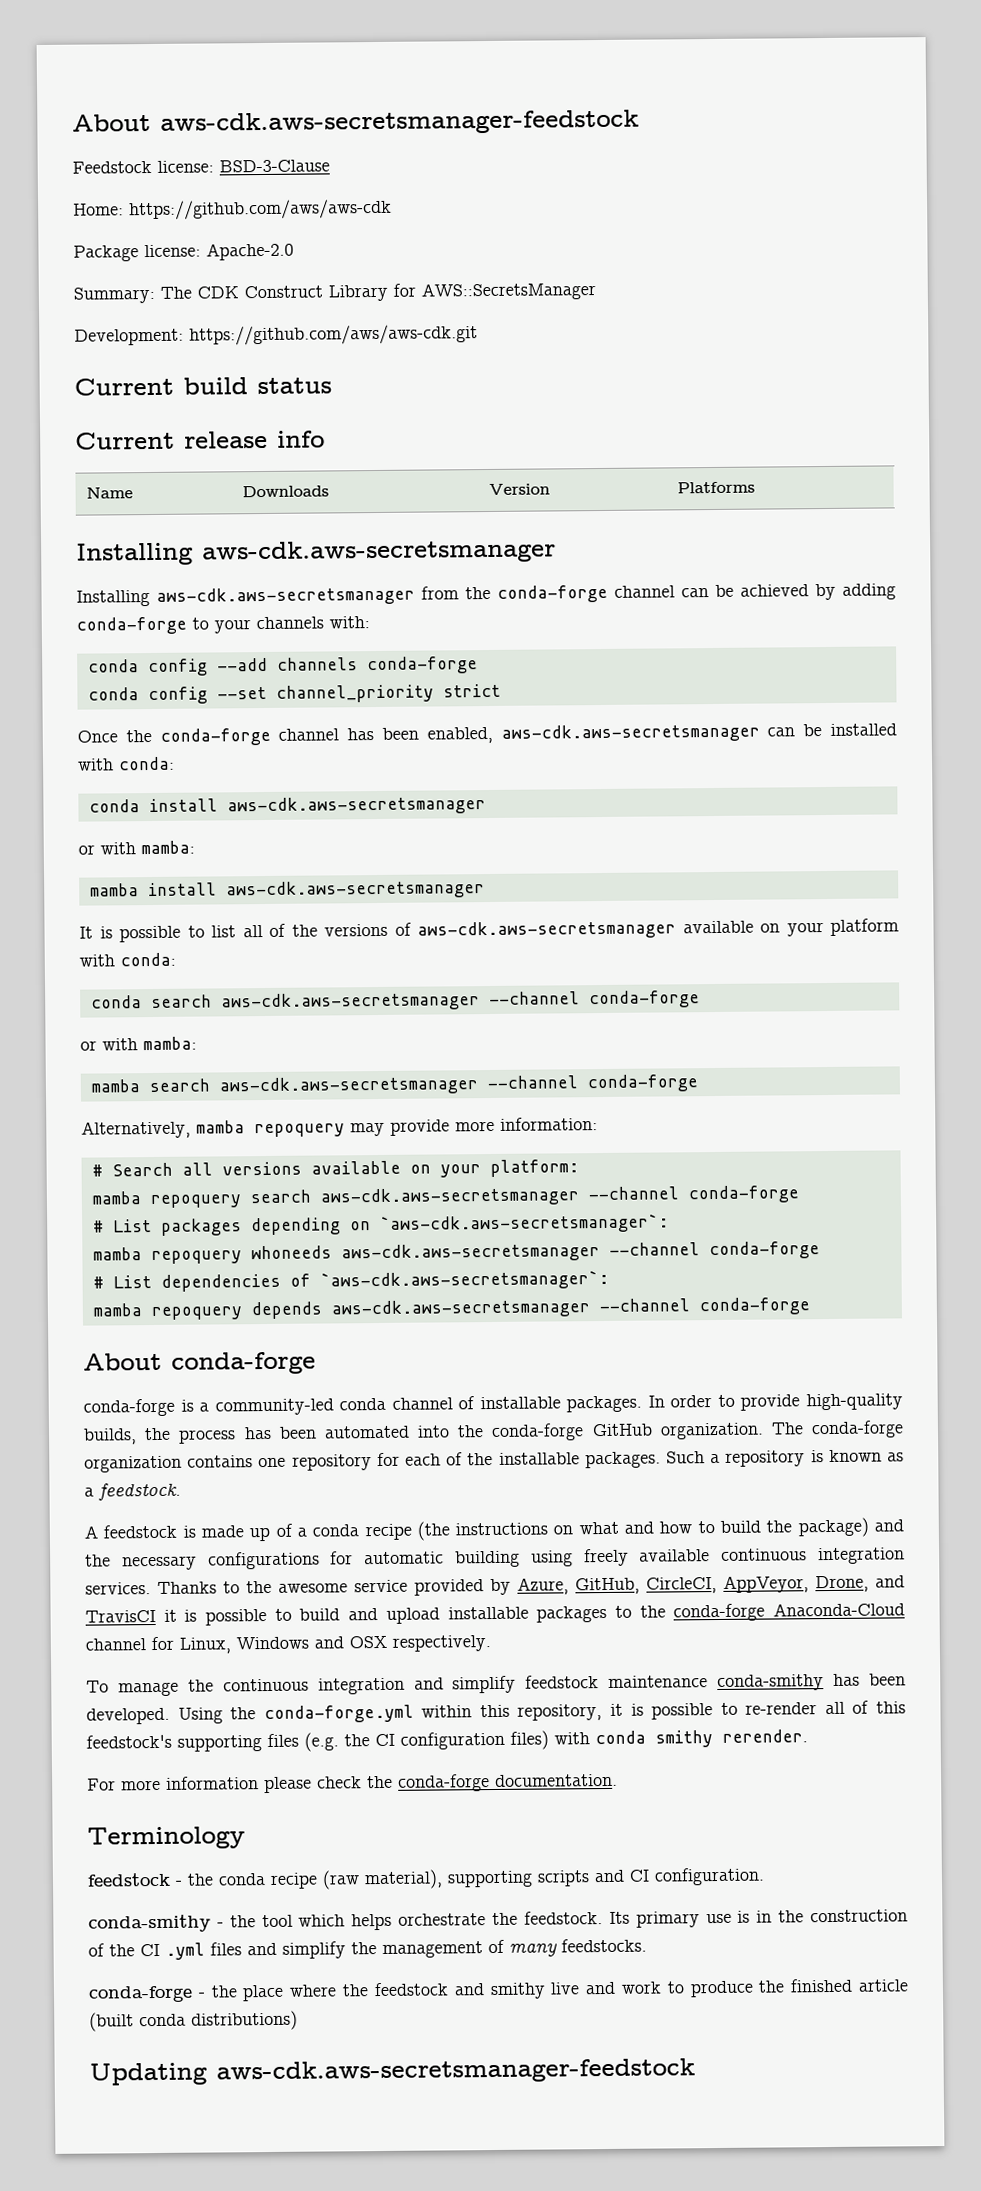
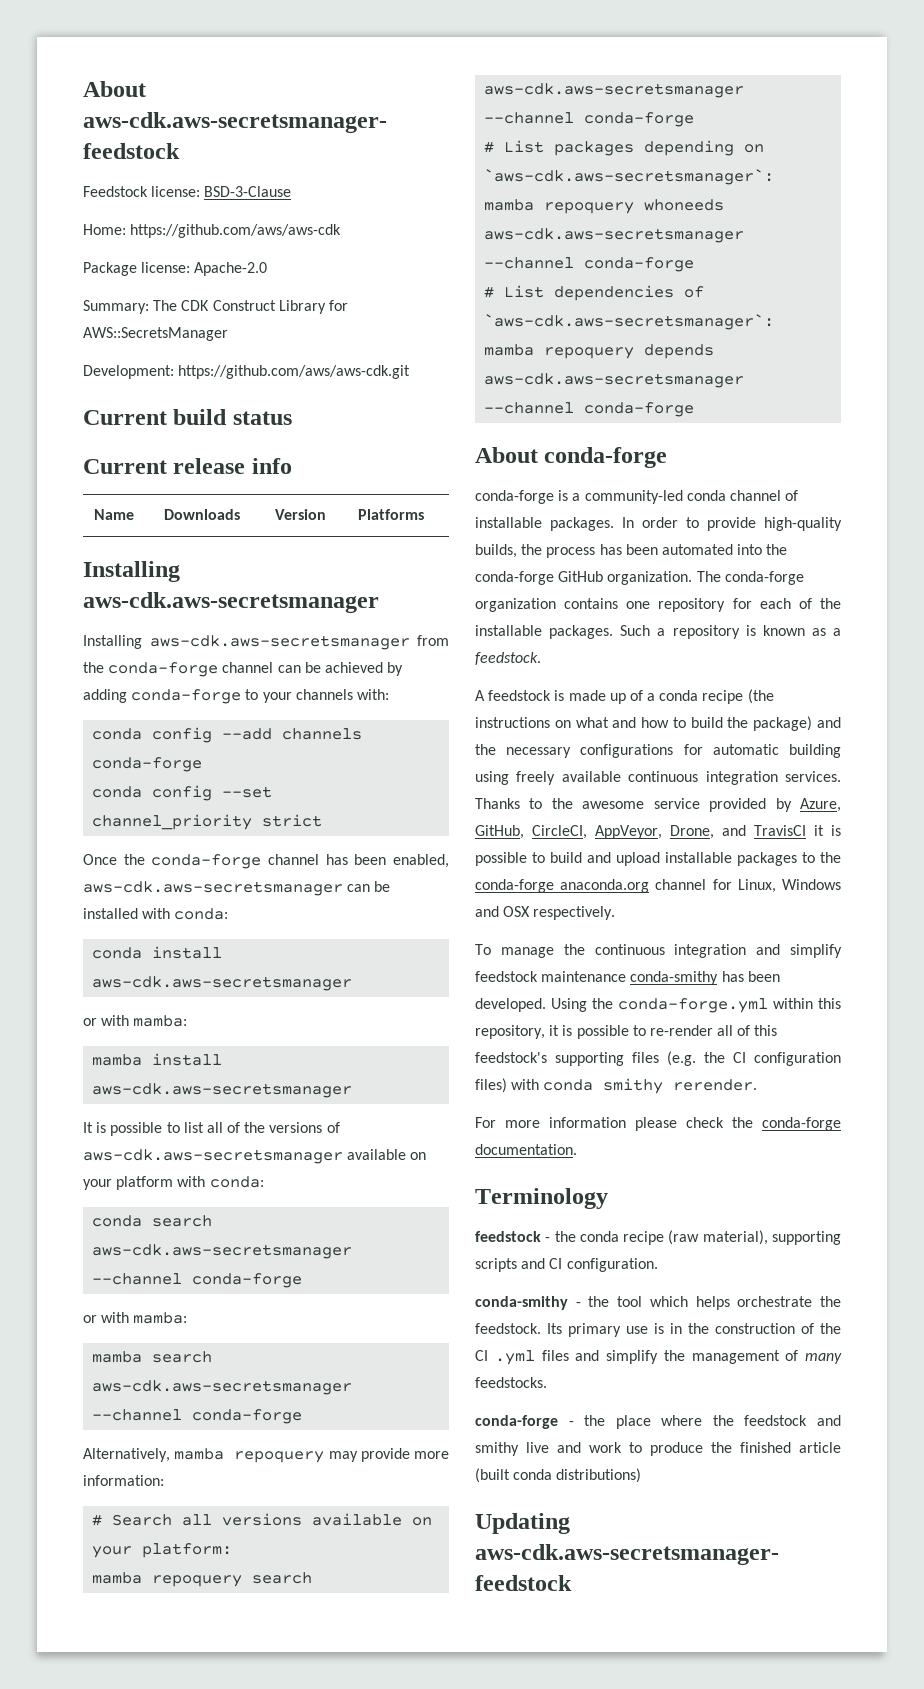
[773,1602,906,1617] Anaconda-Cloud -> [560,879,650,893] anaconda.org

